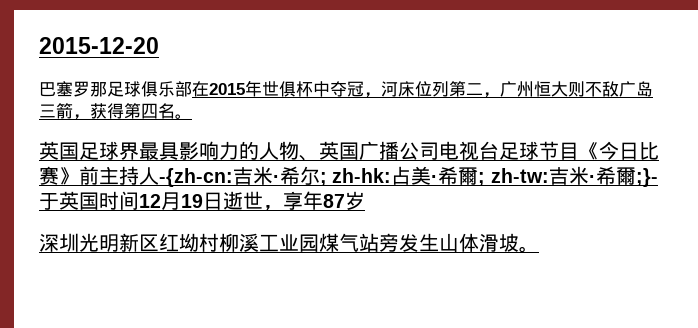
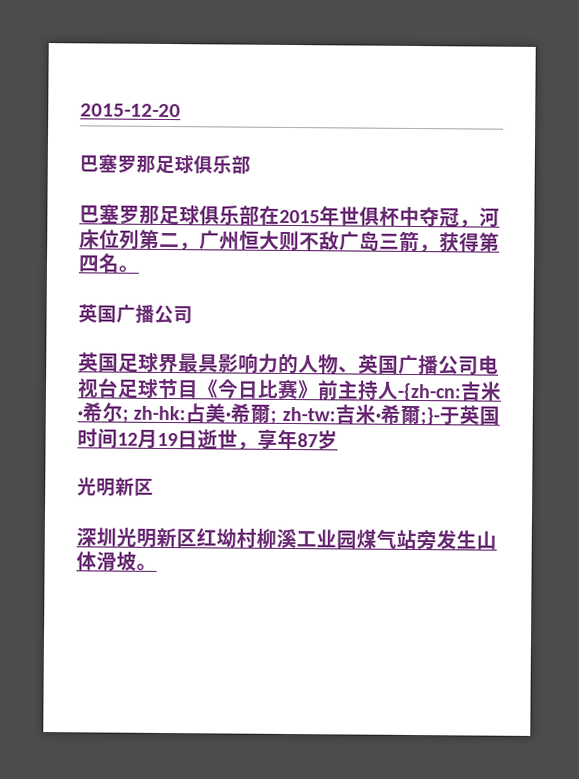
(192, 89) none -> [79,204,260,226] // 巴塞罗那足球俱乐部
(192, 116) none -> [78,303,193,325] // 英国广播公司
(365, 200) none -> [77,477,154,497] // 光明新区

